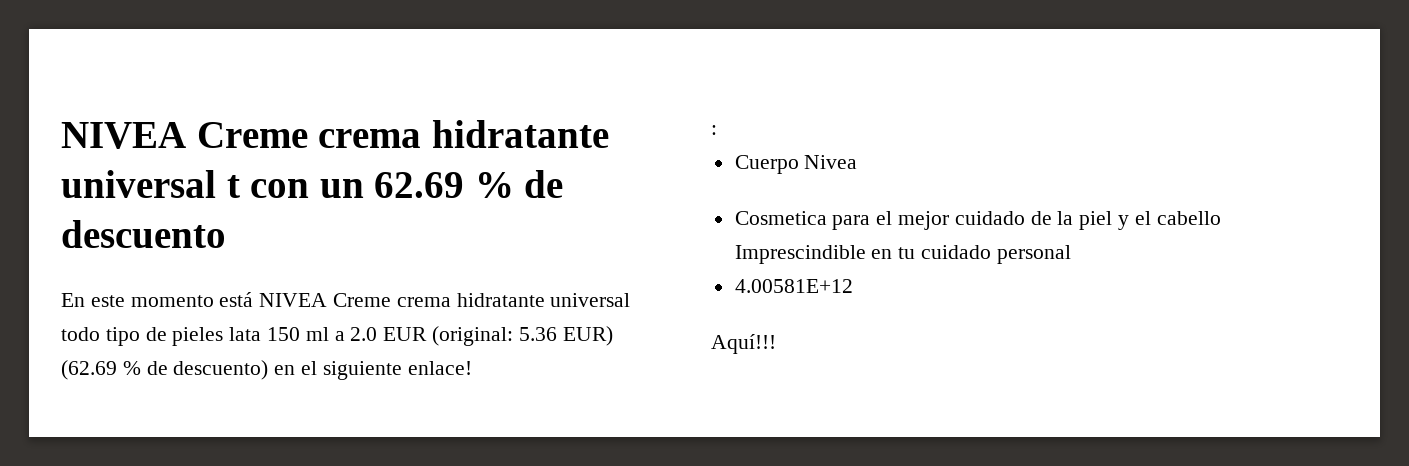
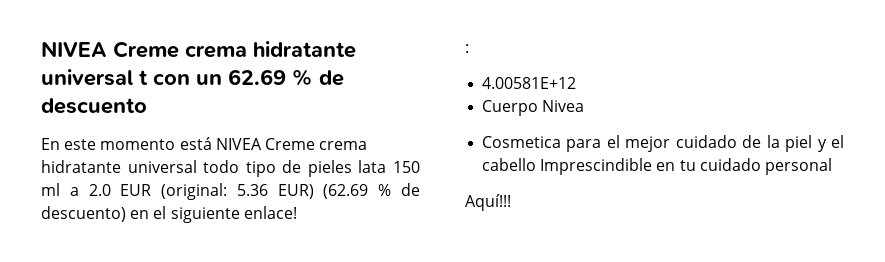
(717, 130) none -> [482,77,577,89] // 4.00581E+12
[734,279,853,293] // 4.00581E+12 -> (832, 166) none

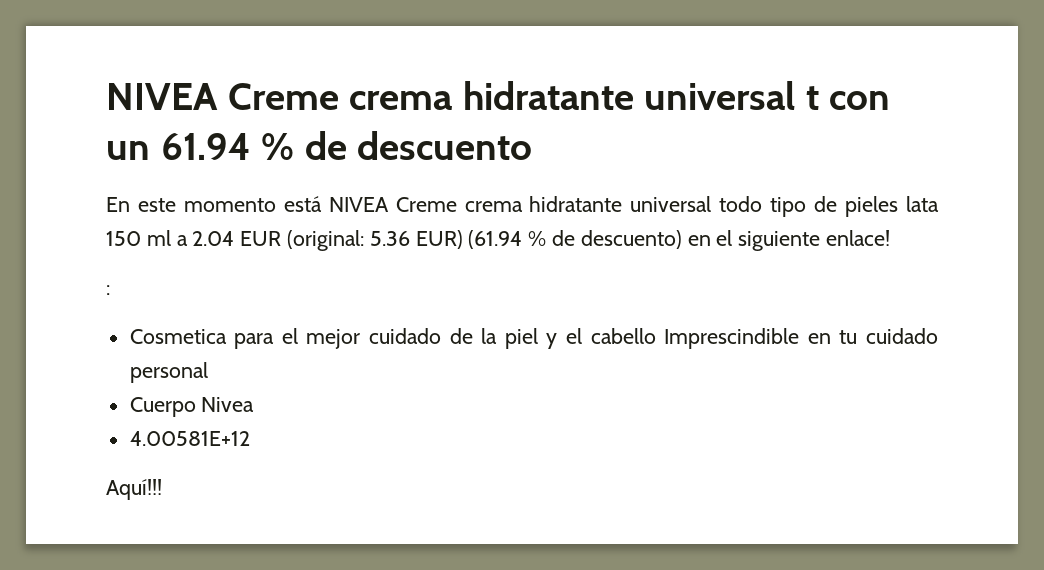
[228,69,286,85] 62.69 -> [160,133,251,160] 61.94
[88,184,111,196] 2.0 -> [192,231,235,246] 2.04
[323,184,369,199] (62.69 -> [468,230,523,249] (61.94
[482,77,577,89] [482,100,585,116] // 4.00581E+12 // Cuerpo Nivea -> (110, 290) none
(832, 166) none -> [129,397,255,417] [129,431,250,446] // Cuerpo Nivea // 4.00581E+12

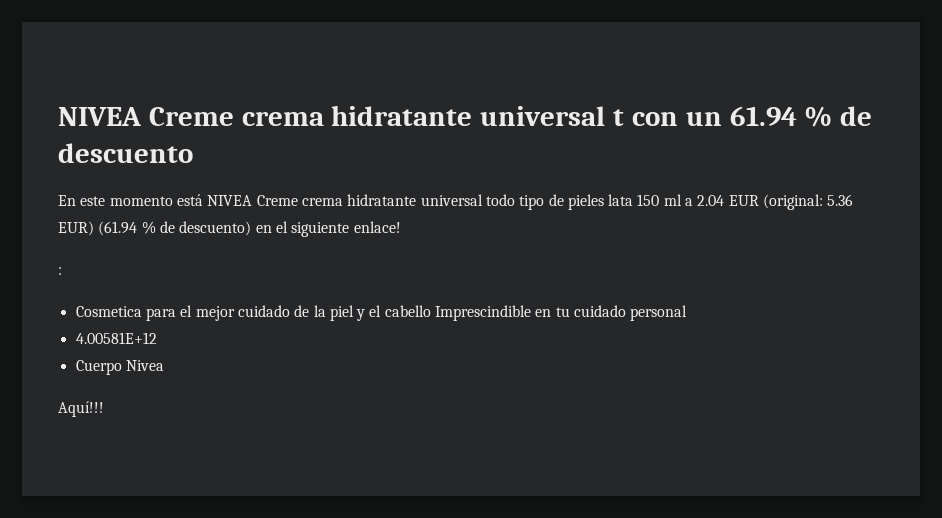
(208, 372) none -> [75,332,157,344] // 4.00581E+12
[129,431,250,446] // 4.00581E+12 -> (164, 365) none

